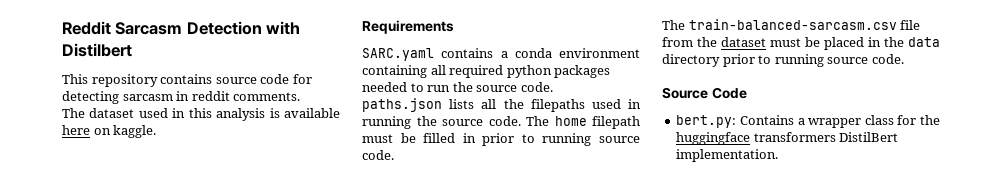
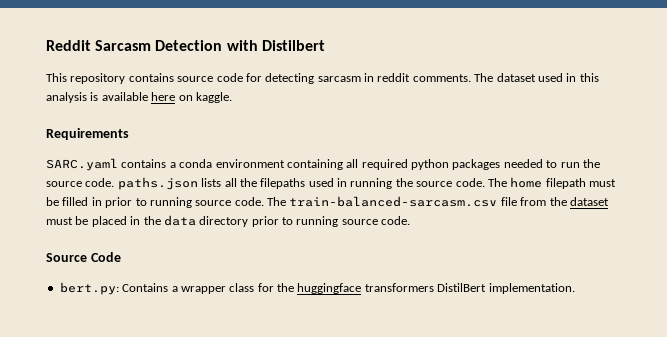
(301, 96) // -> (471, 78) none
(553, 87) // -> (115, 182) none
(394, 155) // -> (264, 201) none

